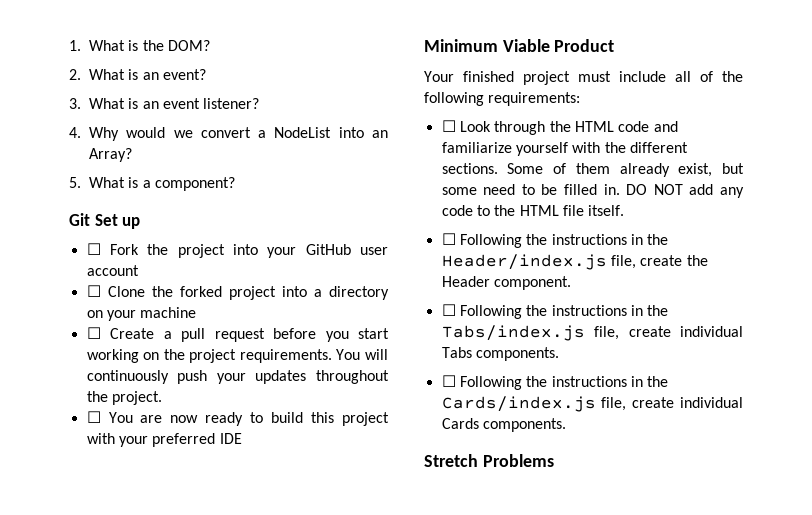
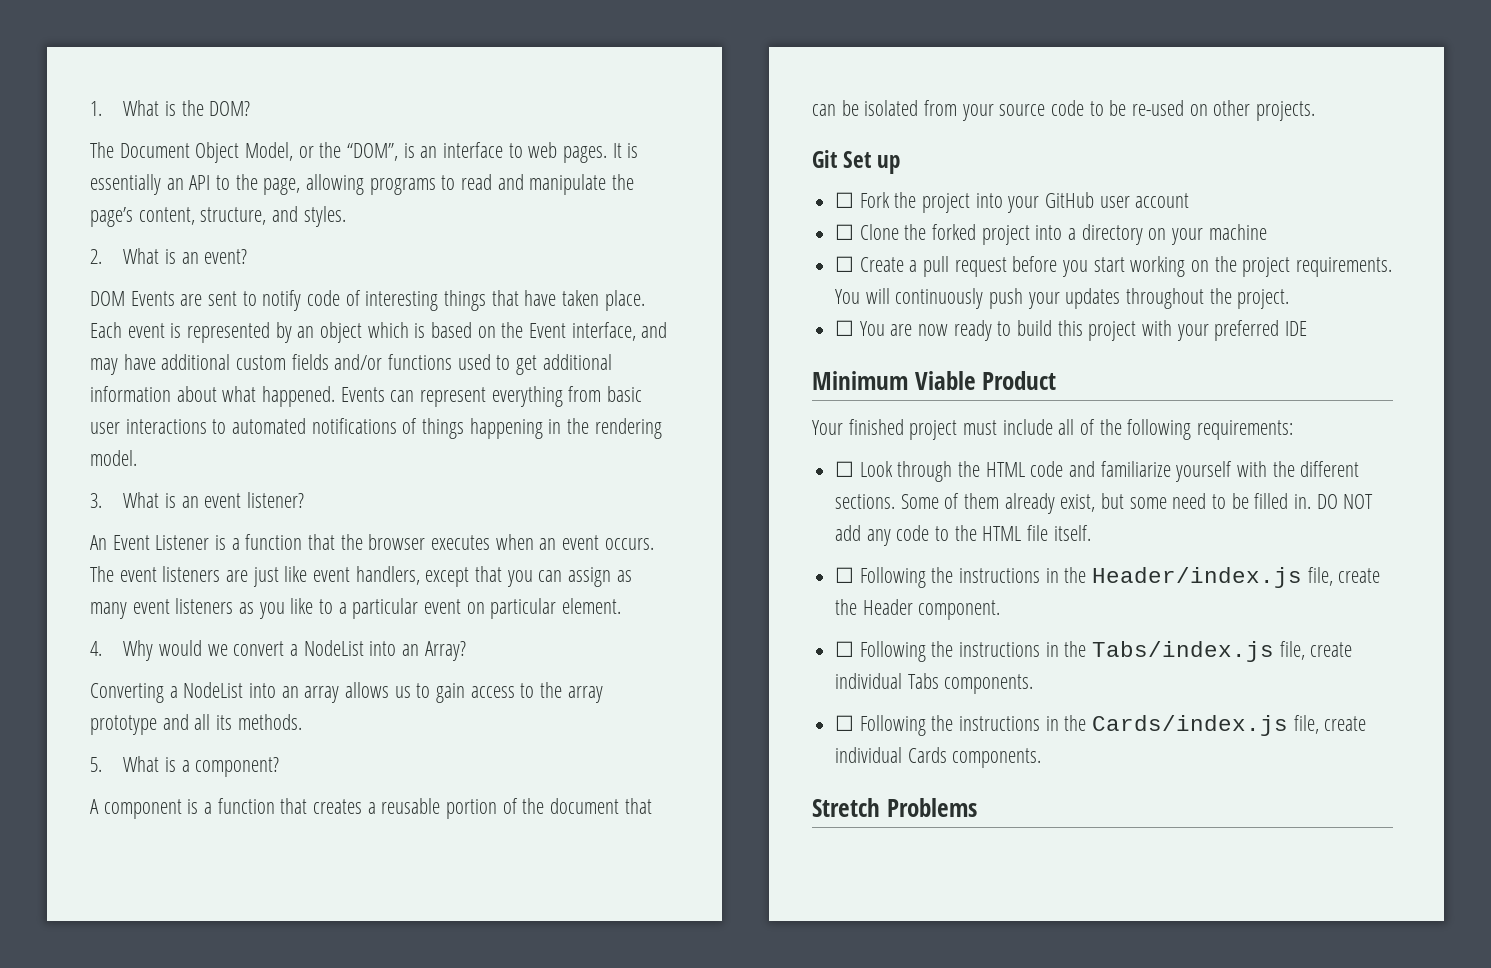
(210, 45) none -> [90,142,639,163] [90,174,635,195] [90,206,346,227] // The Document Object Model, or the “DOM”, is an interface to web pages. It is essentially an API to the page, allowing programs to read and manipulate the page’s content, structure, and styles.
(206, 74) none -> [90,290,645,311] [90,322,668,343] [90,354,612,375] [90,386,643,407] [90,418,662,439] [90,450,137,466] // DOM Events are sent to notify code of interesting things that have taken place. Each event is represented by an object which is based on the Event interface, and may have additional custom fields and/or functions used to get additional information about what happened. Events can represent everything from basic user interactions to automated notifications of things happening in the rendering model.
(260, 103) none -> [90,534,654,550] [90,566,632,587] [90,598,622,619] // An Event Listener is a function that the browser executes when an event occurs. The event listeners are just like event handlers, except that you can assign as many event listeners as you like to a particular event on particular element.
(132, 155) none -> [90,682,603,703] [90,714,302,735] // Converting a NodeList into an array allows us to gain access to the array prototype and all its methods.
(235, 184) none -> [90,798,652,819] [812,100,1316,121] // A component is a function that creates a reusable portion of the document that can be isolated from your source code to be re-used on other projects.

